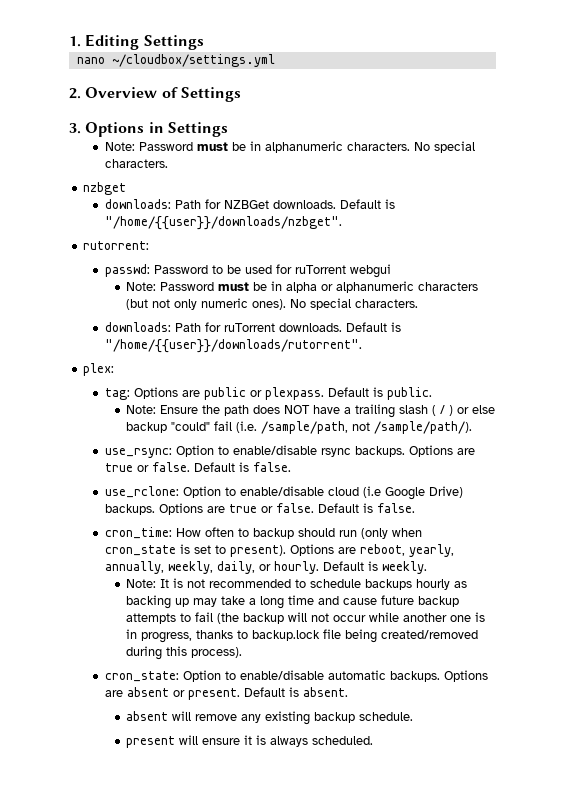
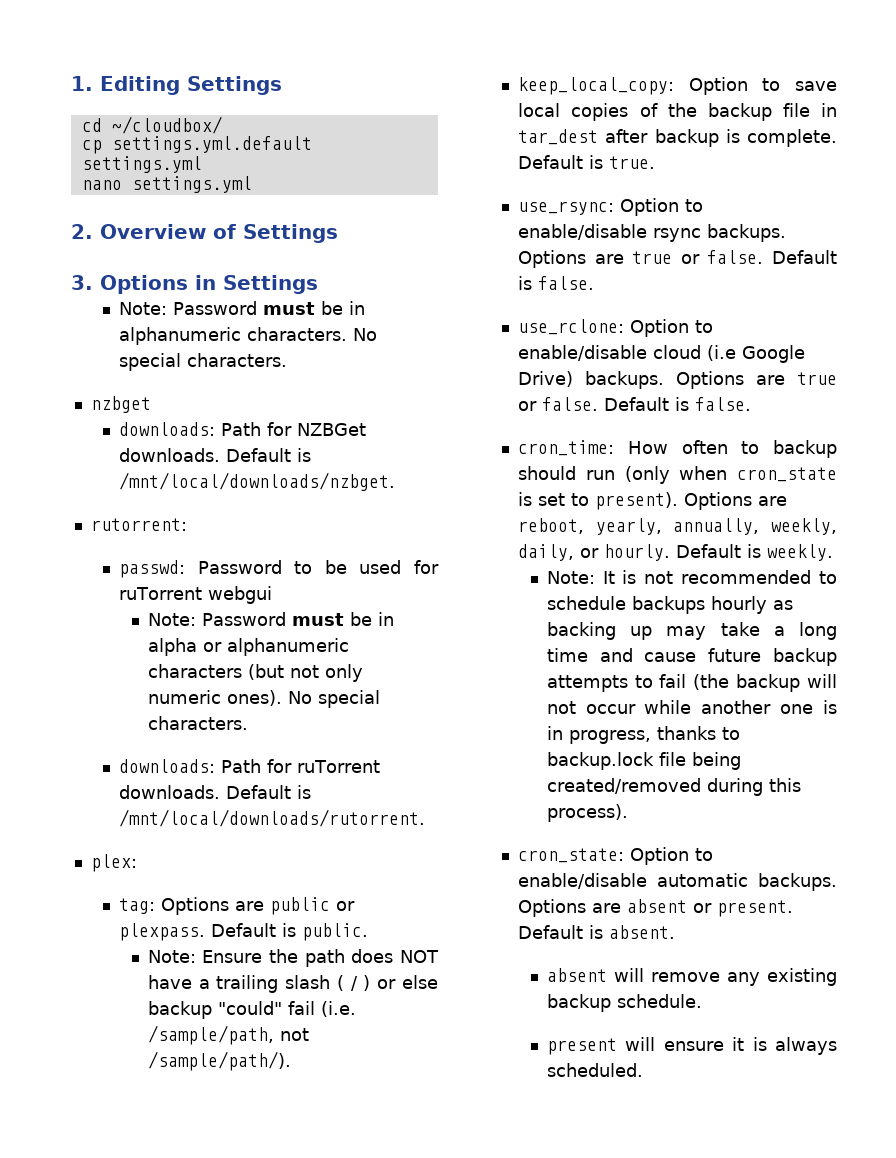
(204, 42) none -> [81,116,222,134] [81,136,312,154] [81,156,202,173] // cd ~/cloudbox/ // cp settings.yml.default settings.yml
[111,54,275,67] ~/cloudbox/settings.yml -> [131,176,252,193] settings.yml
[104,216,342,230] "/home/{{user}}/downloads/nzbget". -> [119,472,396,491] /mnt/local/downloads/nzbget.
[104,339,362,353] "/home/{{user}}/downloads/rutorrent". -> [119,809,426,827] /mnt/local/downloads/rutorrent.
(473, 427) none -> [518,77,837,95] [518,103,837,121] [518,129,837,147] [518,155,656,169] // keep_local_copy: Option to save local copies of the backup file in tar_dest after backup is complete. Default is true.

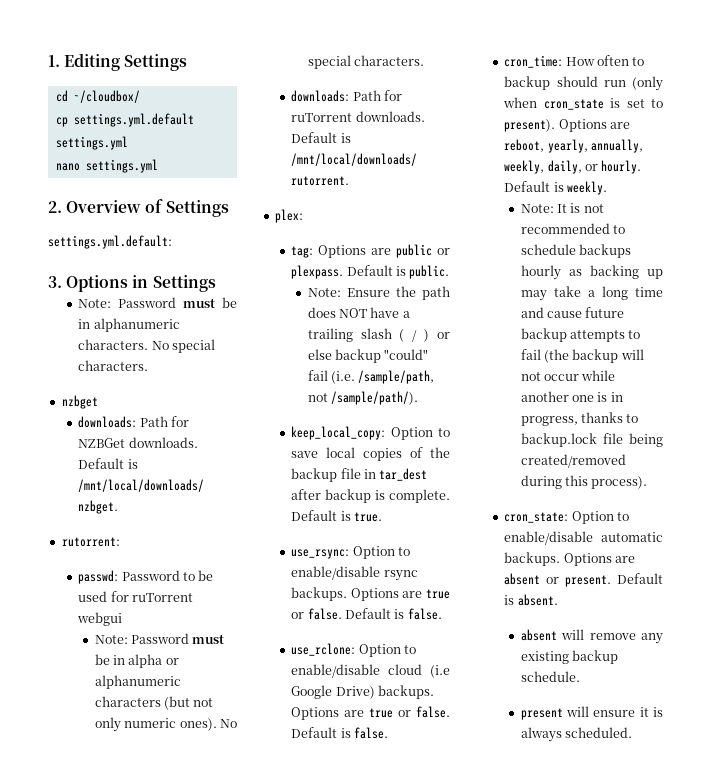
(338, 233) none -> [48,235,172,249] // settings.yml.default:

